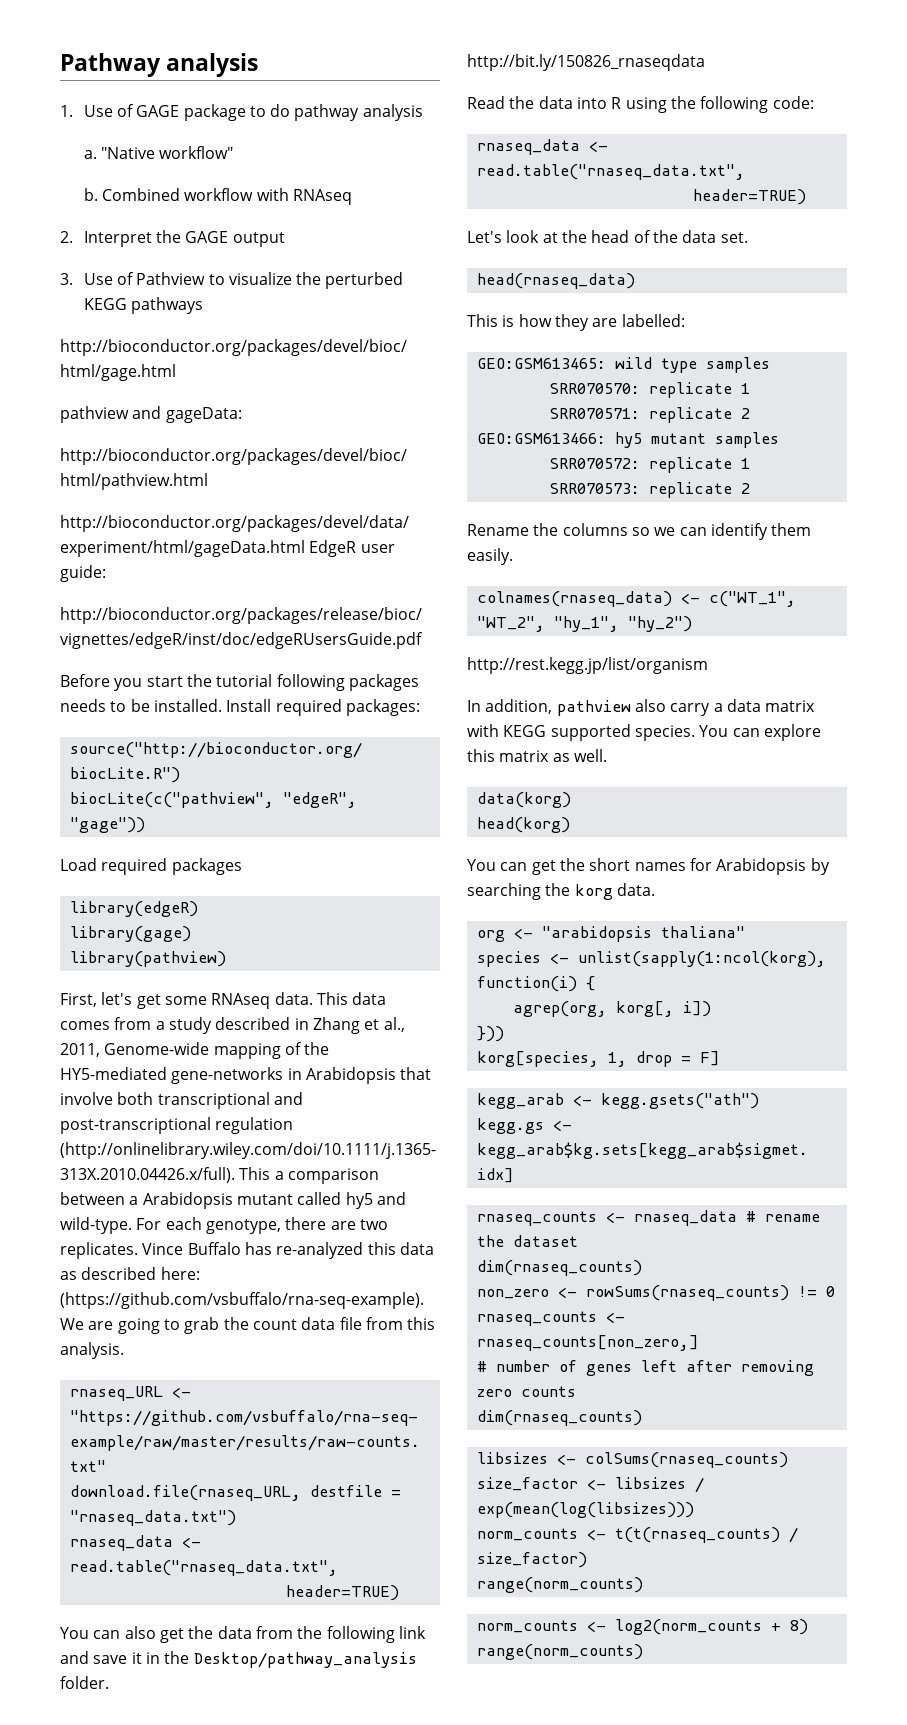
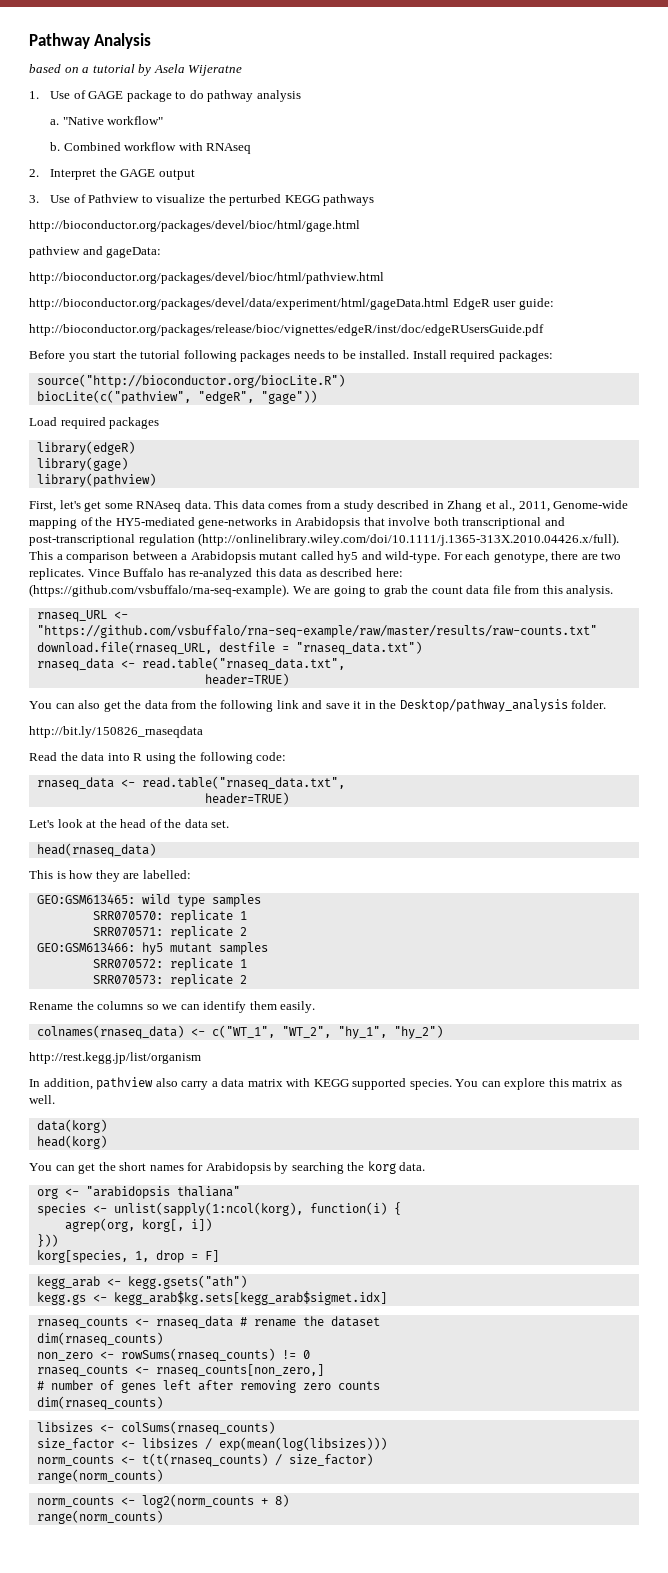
[166,53,259,77] analysis -> [94,33,152,49] [29,64,243,76] Analysis // based on a tutorial by Asela Wijeratne

